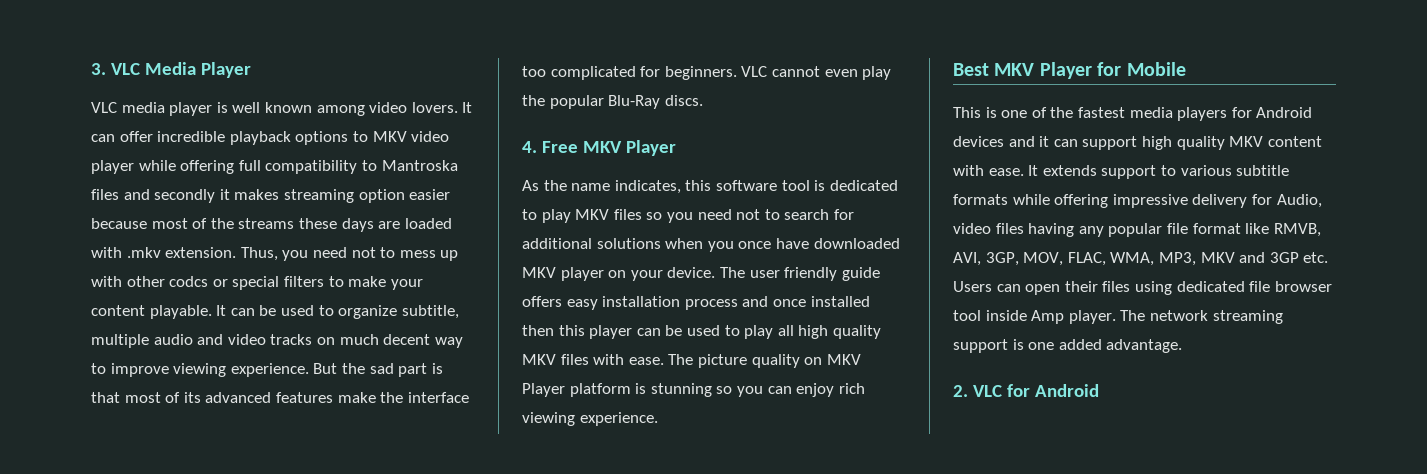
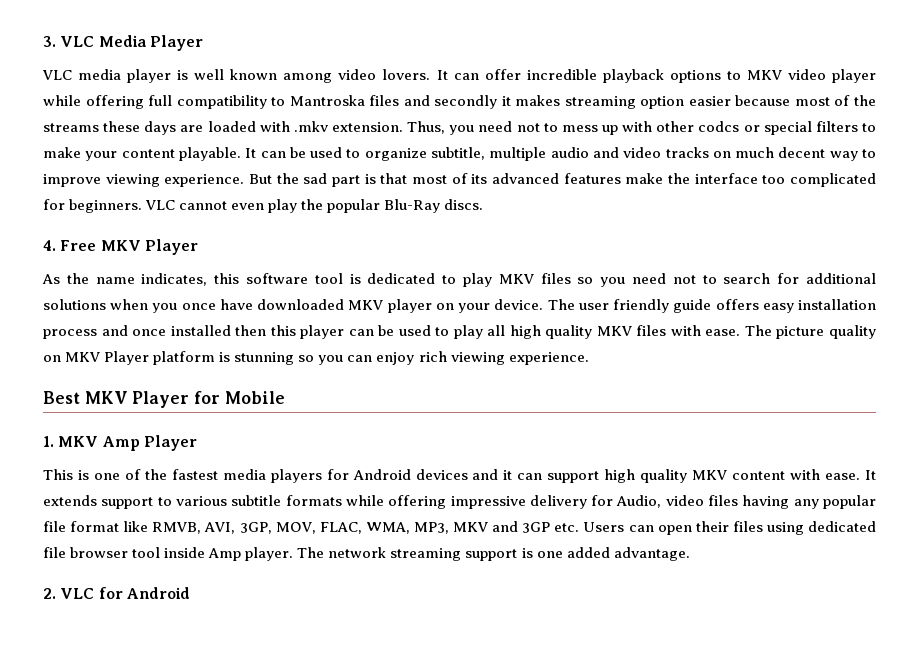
(1186, 69) none -> [43,435,197,451] // 1. MKV Amp Player

